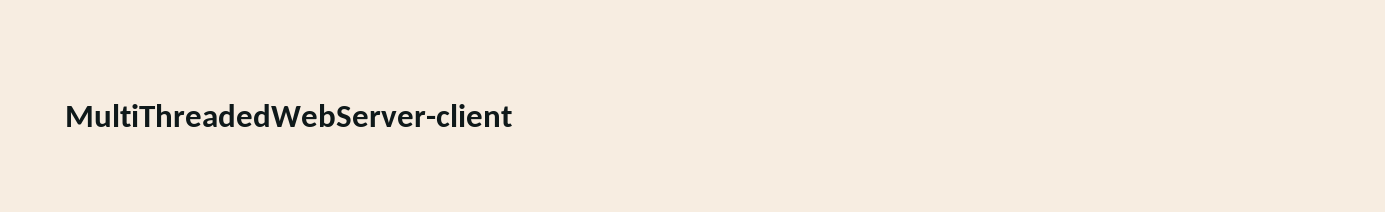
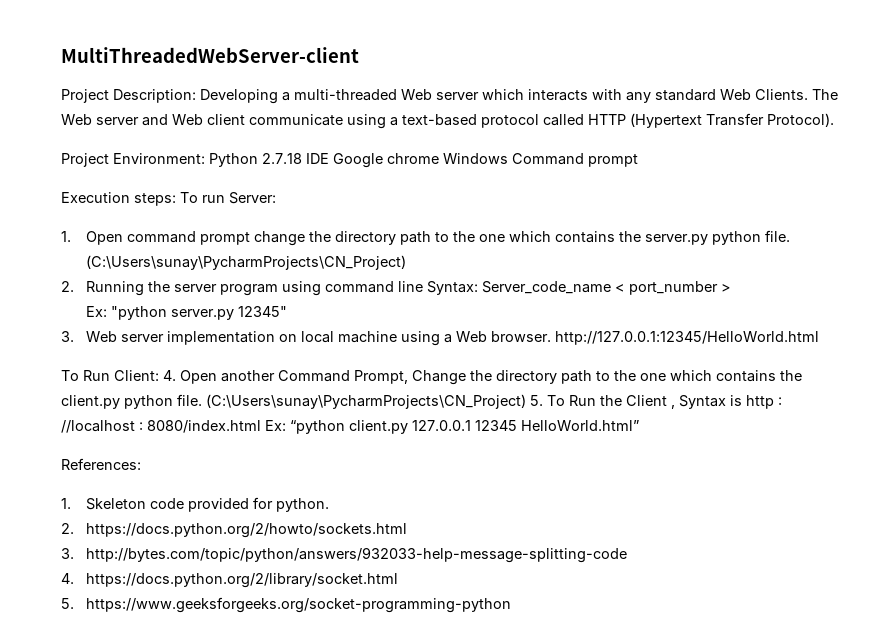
(512, 115) none -> [61,89,838,104] [61,113,834,129] [61,153,638,168] [61,192,276,206] [61,230,790,246] [85,255,406,270] [61,281,731,296] [85,306,287,320] [61,331,819,346] [61,370,802,385] [61,394,782,409] [61,420,639,434] [61,458,141,470] [61,497,329,512] [61,523,407,538] [61,547,627,563] [61,573,398,588] [61,597,511,613] // Project Description: Developing a multi-threaded Web server which interacts with any standard Web Clients. The Web server and Web client communicate using a text-based protocol called HTTP (Hypertext Transfer Protocol). // Project Environment: Python 2.7.18 IDE Google chrome Windows Command prompt // Execution steps: To run Server: // 1. Open command prompt change the directory path to the one which contains the server.py python file. (C:\Users\sunay\PycharmProjects\CN_Project) // 2. Running the server program using command line Syntax: Server_code_name < port_number > // Ex: "python server.py 12345" // 3. Web server implementation on local machine using a Web browser. http://127.0.0.1:12345/HelloWorld.html // To Run Client: 4. Open another Command Prompt, Change the directory path to the one which contains the client.py python file. (C:\Users\sunay\PycharmProjects\CN_Project) 5. To Run the Client , Syntax is http ∶ //localhost ∶ 8080/index.html Ex: “python client.py 127.0.0.1 12345 HelloWorld.html” // References: // 1. Skeleton code provided for python. // 2. https://docs.python.org/2/howto/sockets.html // 3. http://bytes.com/topic/python/answers/932033-help-message-splitting-code // 4. https://docs.python.org/2/library/socket.html // 5. https://www.geeksforgeeks.org/socket-programming-python

